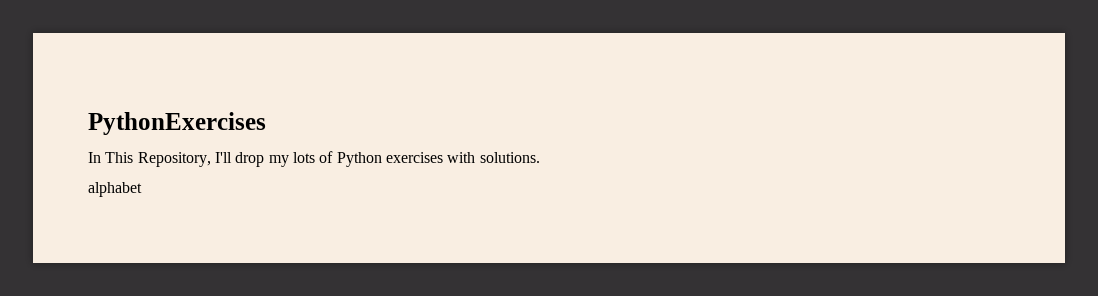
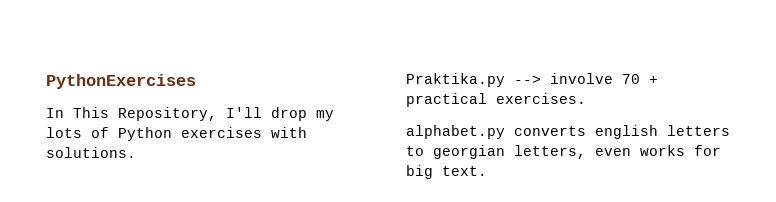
[88,182,142,197] alphabet -> [406,73,658,87] [406,93,586,107] [406,125,730,139] [406,145,721,159] [406,165,487,179] Praktika.py --> involve 70 + practical exercises. // alphabet.py converts english letters to georgian letters, even works for big text.

